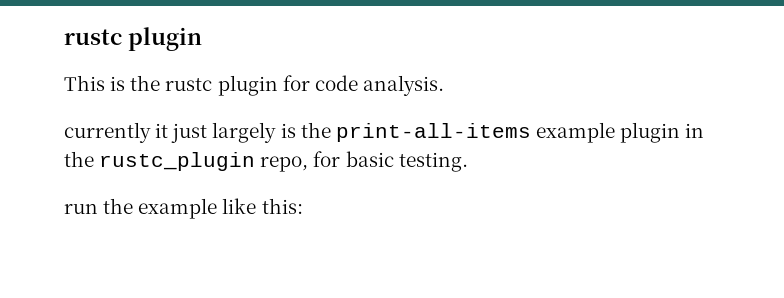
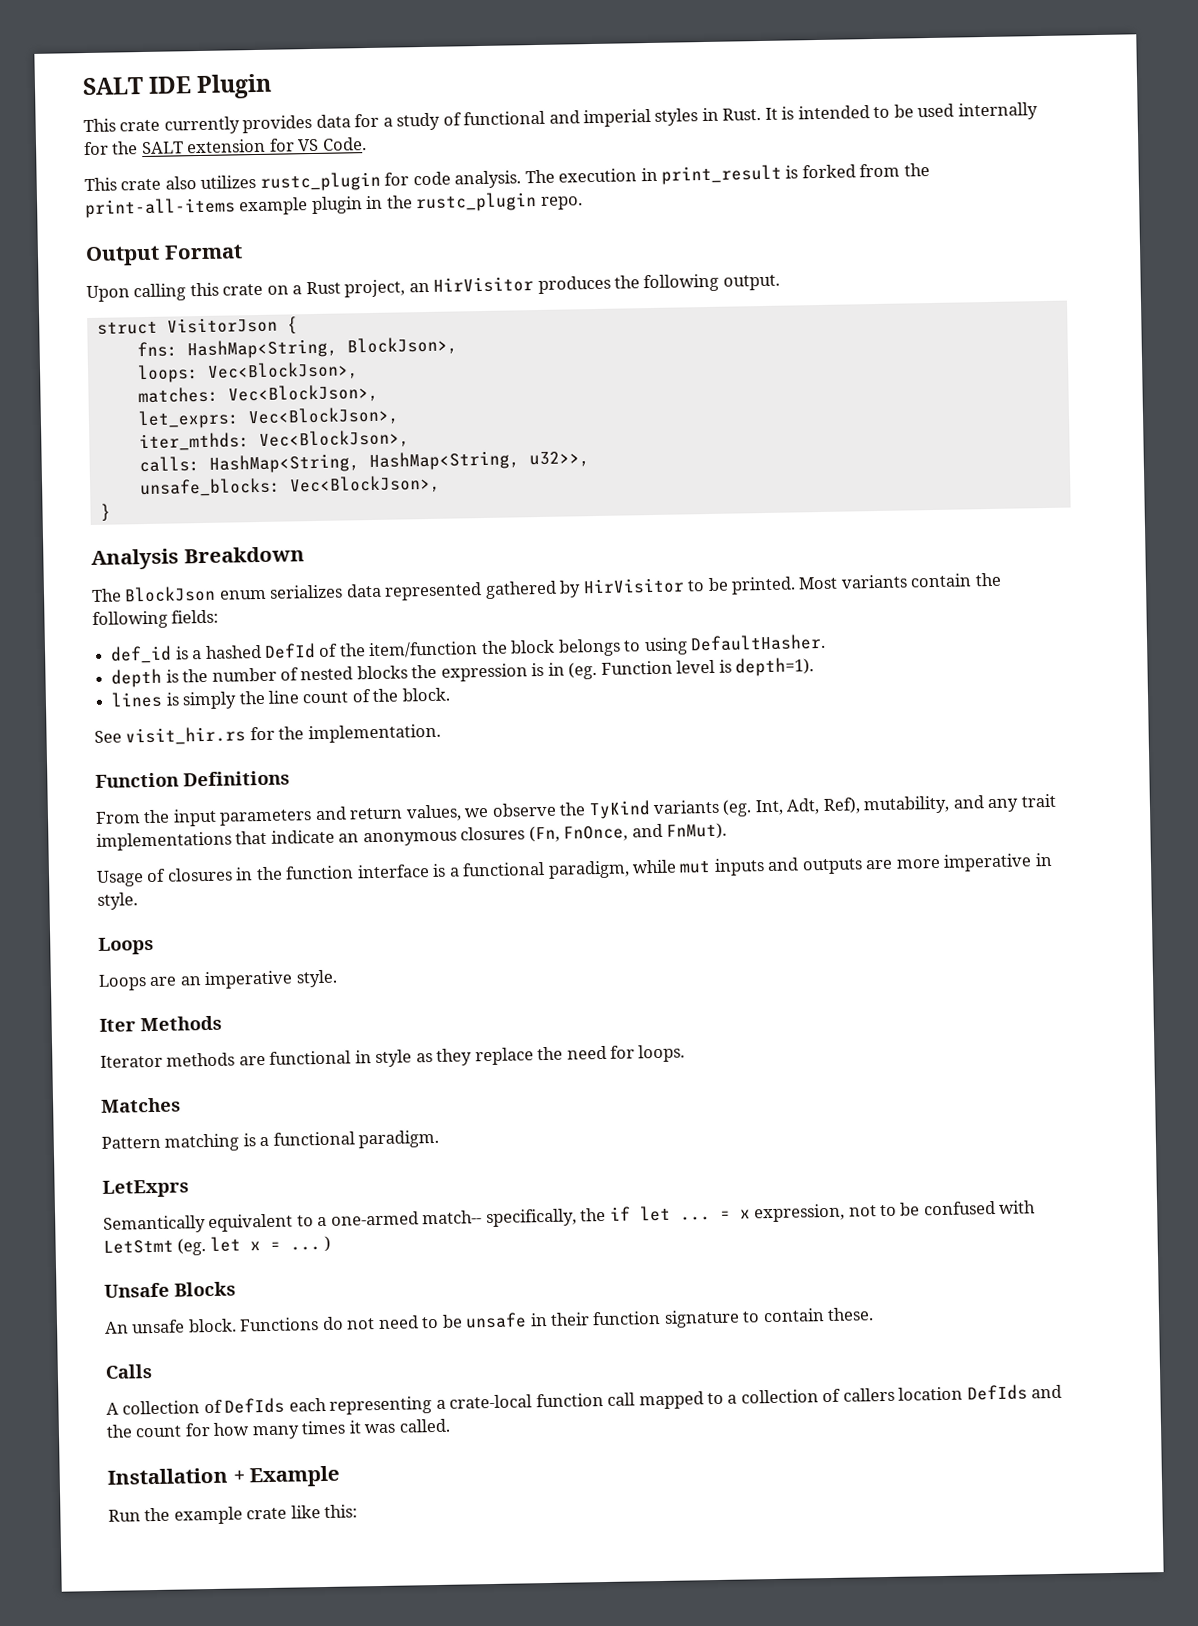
[64,27,202,51] [64,75,444,96] [64,122,296,143] rustc plugin // This is the rustc plugin for code analysis. // currently it just largely is -> [82,73,273,100] [83,102,1038,135] [83,137,367,156] [84,163,901,192] SALT IDE Plugin // This crate currently provides data for a study of functional and imperial styles in Rust. It is intended to be used internally for the SALT extension for VS Code. // This crate also utilizes rustc_plugin for code analysis. The execution in print_result is forked from
[260,151,468,172] [64,203,98,214] repo, for basic testing. // run -> [540,196,583,210] [85,244,243,267] [86,273,780,303] [96,316,298,335] [136,336,458,360] [136,361,359,384] [137,383,379,404] [137,406,400,430] [138,429,410,452] [138,450,590,474] [139,474,441,498] [99,503,111,522] [91,546,305,570] [91,572,1002,603] [92,609,220,629] [110,633,827,664] [111,657,814,688] [111,687,450,710] [94,723,441,746] [95,770,290,788] [95,793,1056,827] [96,822,728,851] [96,852,1053,887] [97,892,138,910] [98,936,154,955] [98,969,338,991] [99,1015,222,1032] [100,1044,686,1068] [101,1097,181,1113] [101,1129,440,1152] [102,1179,189,1198] [103,1200,1037,1234] [103,1235,332,1256] [104,1281,236,1298] [104,1307,875,1334] [105,1364,152,1379] [106,1384,1063,1415] [106,1418,450,1440] [107,1465,341,1488] [108,1509,141,1522] repo. // Output Format // Upon calling this crate on a Rust project, an HirVisitor produces the following output. // struct VisitorJson { // fns: HashMap<String, BlockJson>, // loops: Vec<BlockJson>, // matches: Vec<BlockJson>, // let_exprs: Vec<BlockJson>, // iter_mthds: Vec<BlockJson>, // calls: HashMap<String, HashMap<String, u32>>, // unsafe_blocks: Vec<BlockJson>, // } // Analysis Breakdown // The BlockJson enum serializes data represented gathered by HirVisitor to be printed. Most variants contain the following fields: // def_id is a hashed DefId of the item/function the block belongs to using DefaultHasher. // depth is the number of nested blocks the expression is in (eg. Function level is depth=1). // lines is simply the line count of the block. // See visit_hir.rs for the implementation. // Function Definitions // From the input parameters and return values, we observe the TyKind variants (eg. Int, Adt, Ref), mutability, and any trait implementations that indicate an anonymous closures (Fn, FnOnce, and FnMut). // Usage of closures in the function interface is a functional paradigm, while mut inputs and outputs are more imperative in style. // Loops // Loops are an imperative style. // Iter Methods // Iterator methods are functional in style as they replace the need for loops. // Matches // Pattern matching is a functional paradigm. // LetExprs // Semantically equivalent to a one-armed match-- specifically, the if let ... = x expression, not to be confused with LetStmt (eg. let x = ... ) // Unsafe Blocks // An unsafe block. Functions do not need to be unsafe in their function signature to contain these. // Calls // A collection of DefIds each representing a crate-local function call mapped to a collection of callers location DefIds and the count for how many times it was called. // Installation + Example // Run
(218, 208) none -> [246,1507,288,1520] crate

